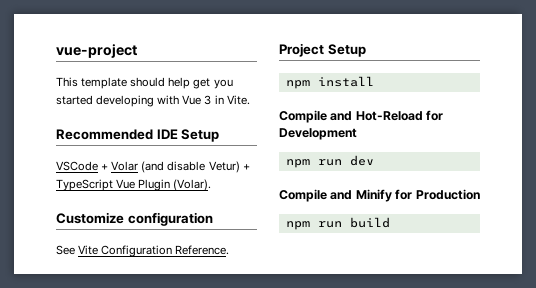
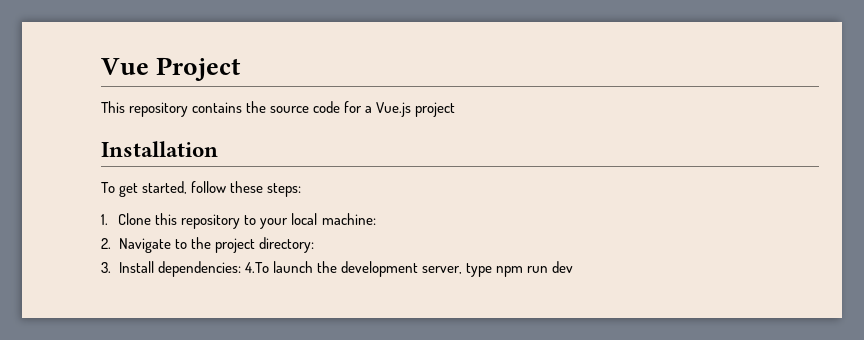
[56,44,137,58] vue-project -> [101,57,242,81] Vue Project
[81,77,233,89] [56,95,250,107] [56,129,220,142] [56,161,250,173] [56,179,212,191] [56,212,213,226] [56,245,230,257] [279,43,366,57] [285,76,374,89] [279,110,444,123] [279,128,357,140] [285,155,374,168] [279,189,480,202] [285,217,390,230] template should help get you started developing with Vue 3 in Vite. // Recommended IDE Setup // VSCode + Volar (and disable Vetur) + TypeScript Vue Plugin (Volar). // Customize configuration // See Vite Configuration Reference. // Project Setup // npm install // Compile and Hot-Reload for Development // npm run dev // Compile and Minify for Production // npm run build -> [129,101,456,117] [101,141,218,157] [101,181,302,197] [101,213,376,229] [101,237,314,253] [101,261,573,277] repository contains the source code for a Vue.js project // Installation // To get started, follow these steps: // 1. Clone this repository to your local machine: // 2. Navigate to the project directory: // 3. Install dependencies: 4.To launch the development server, type npm run dev

